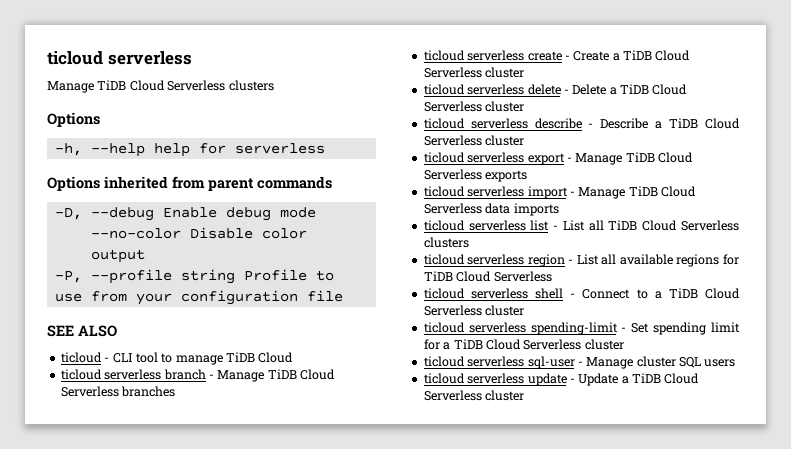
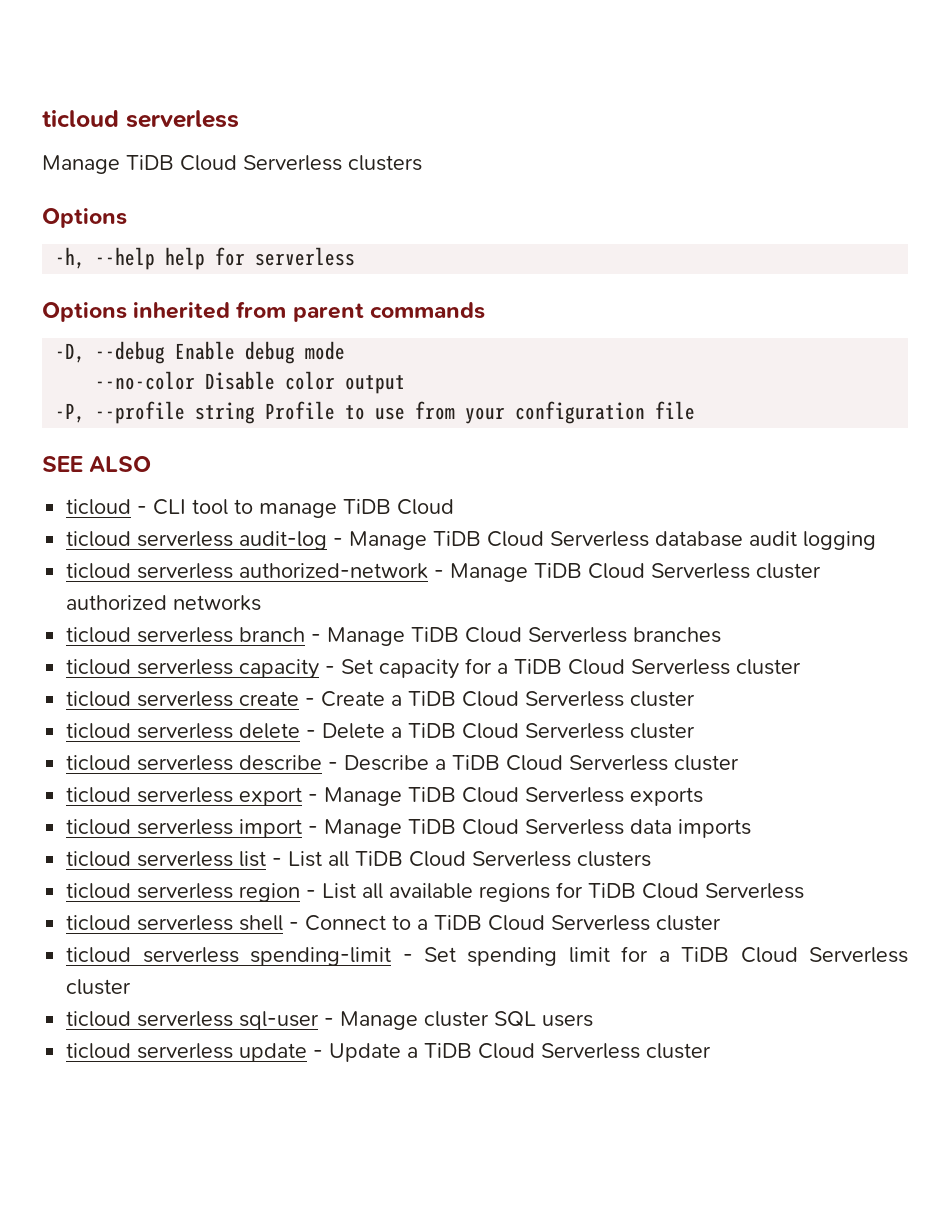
(294, 357) none -> [66,531,877,550] [66,563,822,582] [66,595,262,611] // ticloud serverless audit-log - Manage TiDB Cloud Serverless database audit logging // ticloud serverless authorized-network - Manage TiDB Cloud Serverless cluster authorized networks
(176, 391) none -> [66,658,802,679] // ticloud serverless capacity - Set capacity for a TiDB Cloud Serverless cluster

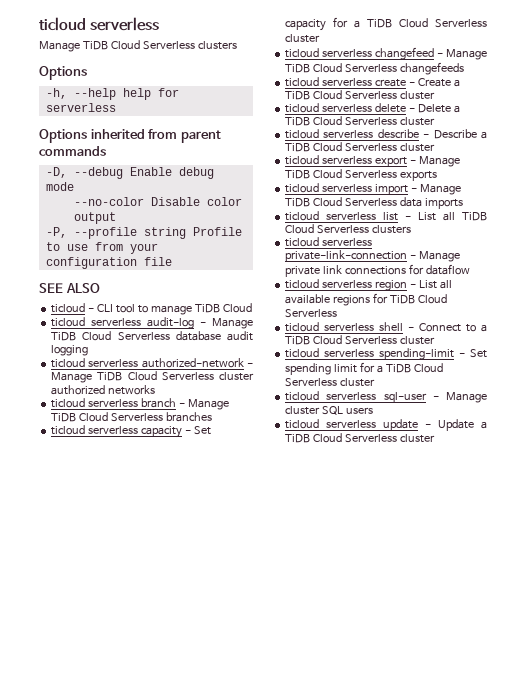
(802, 667) none -> [285,47,487,60] [285,62,465,75] // ticloud serverless changefeed - Manage TiDB Cloud Serverless changefeeds
(652, 859) none -> [285,237,373,247] [285,250,461,262] [285,264,470,277] // ticloud serverless private-link-connection - Manage private link connections for dataflow

